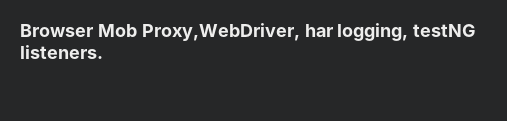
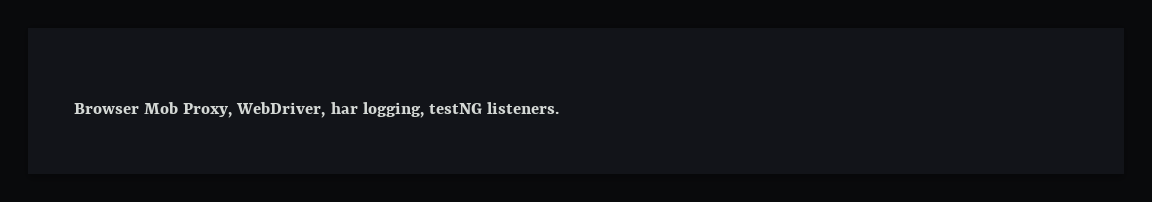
[141,23,300,41] Proxy,WebDriver, -> [183,102,326,118] Proxy, WebDriver,

